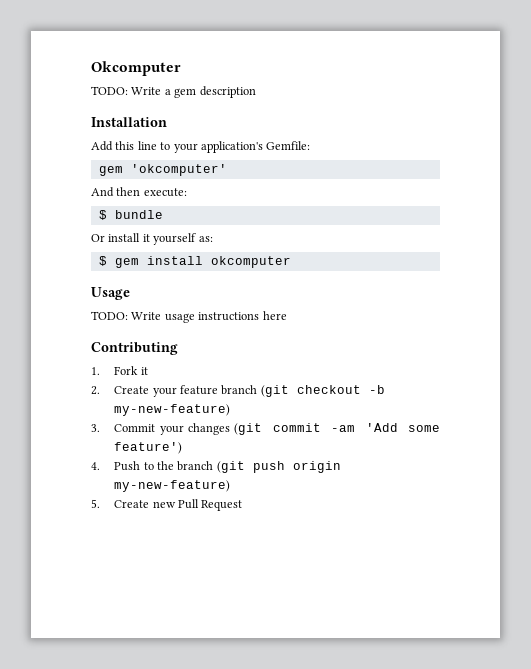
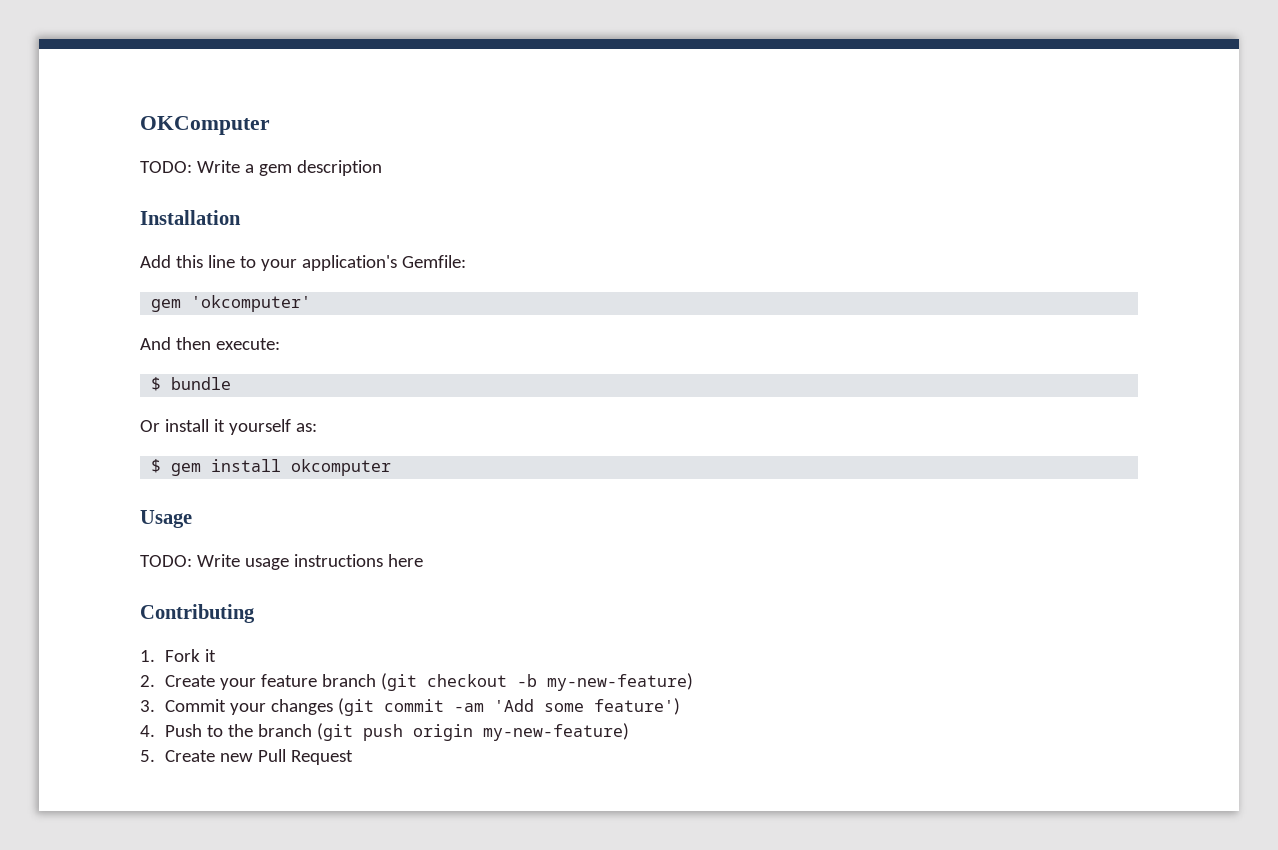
[91,61,181,76] Okcomputer -> [140,116,270,135] OKComputer

